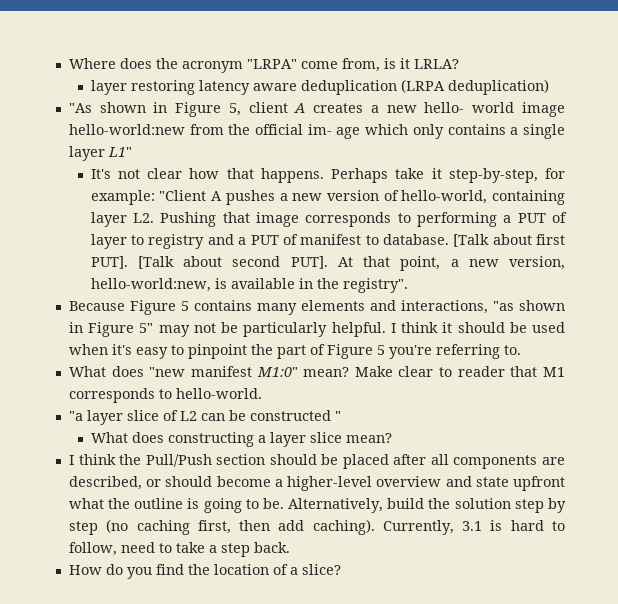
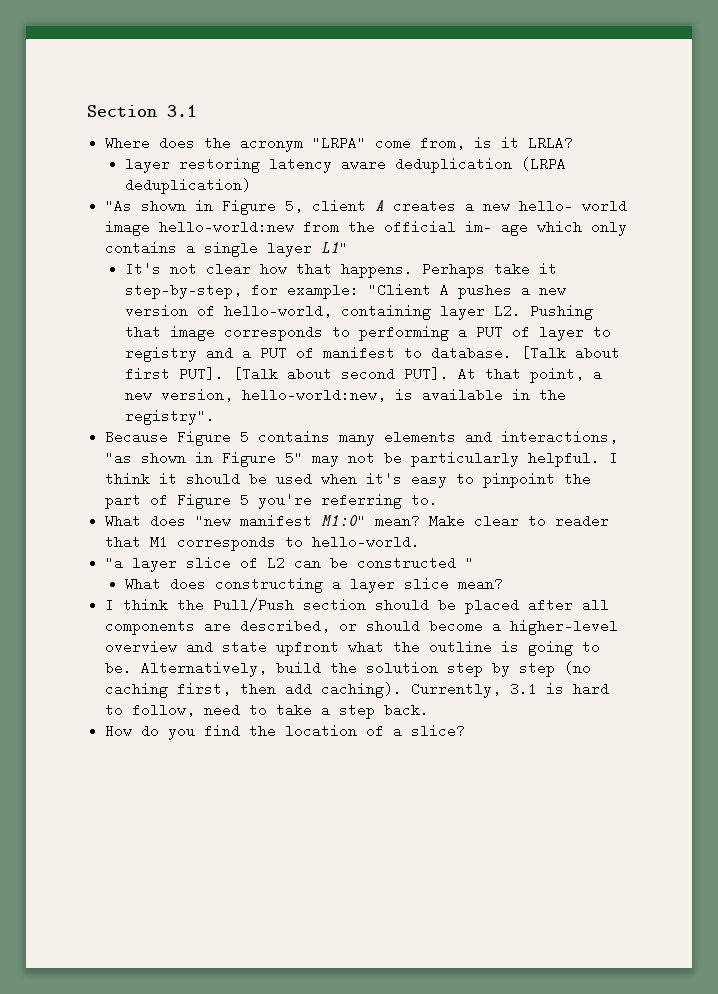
(68, 63) none -> [87,105,197,117] Section 3.1 //

